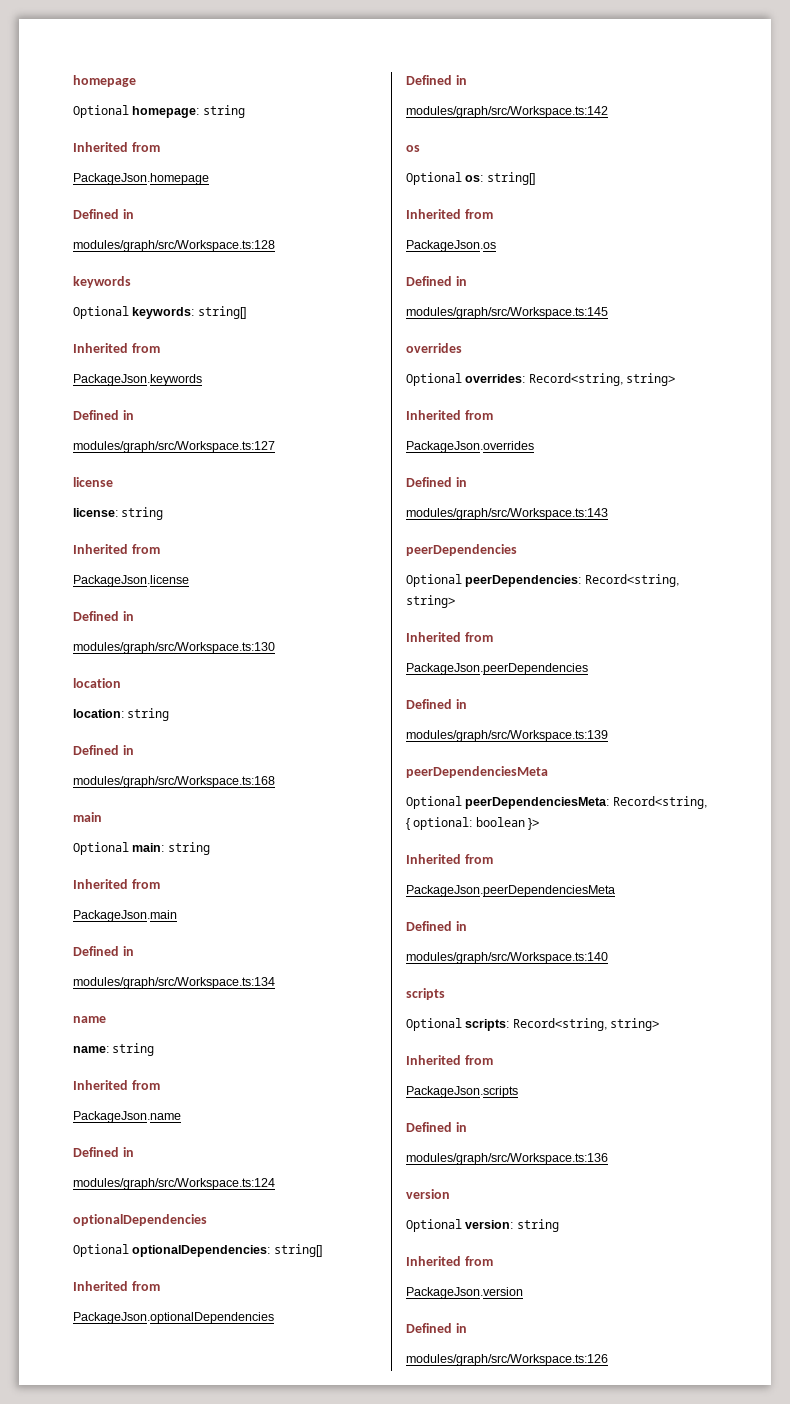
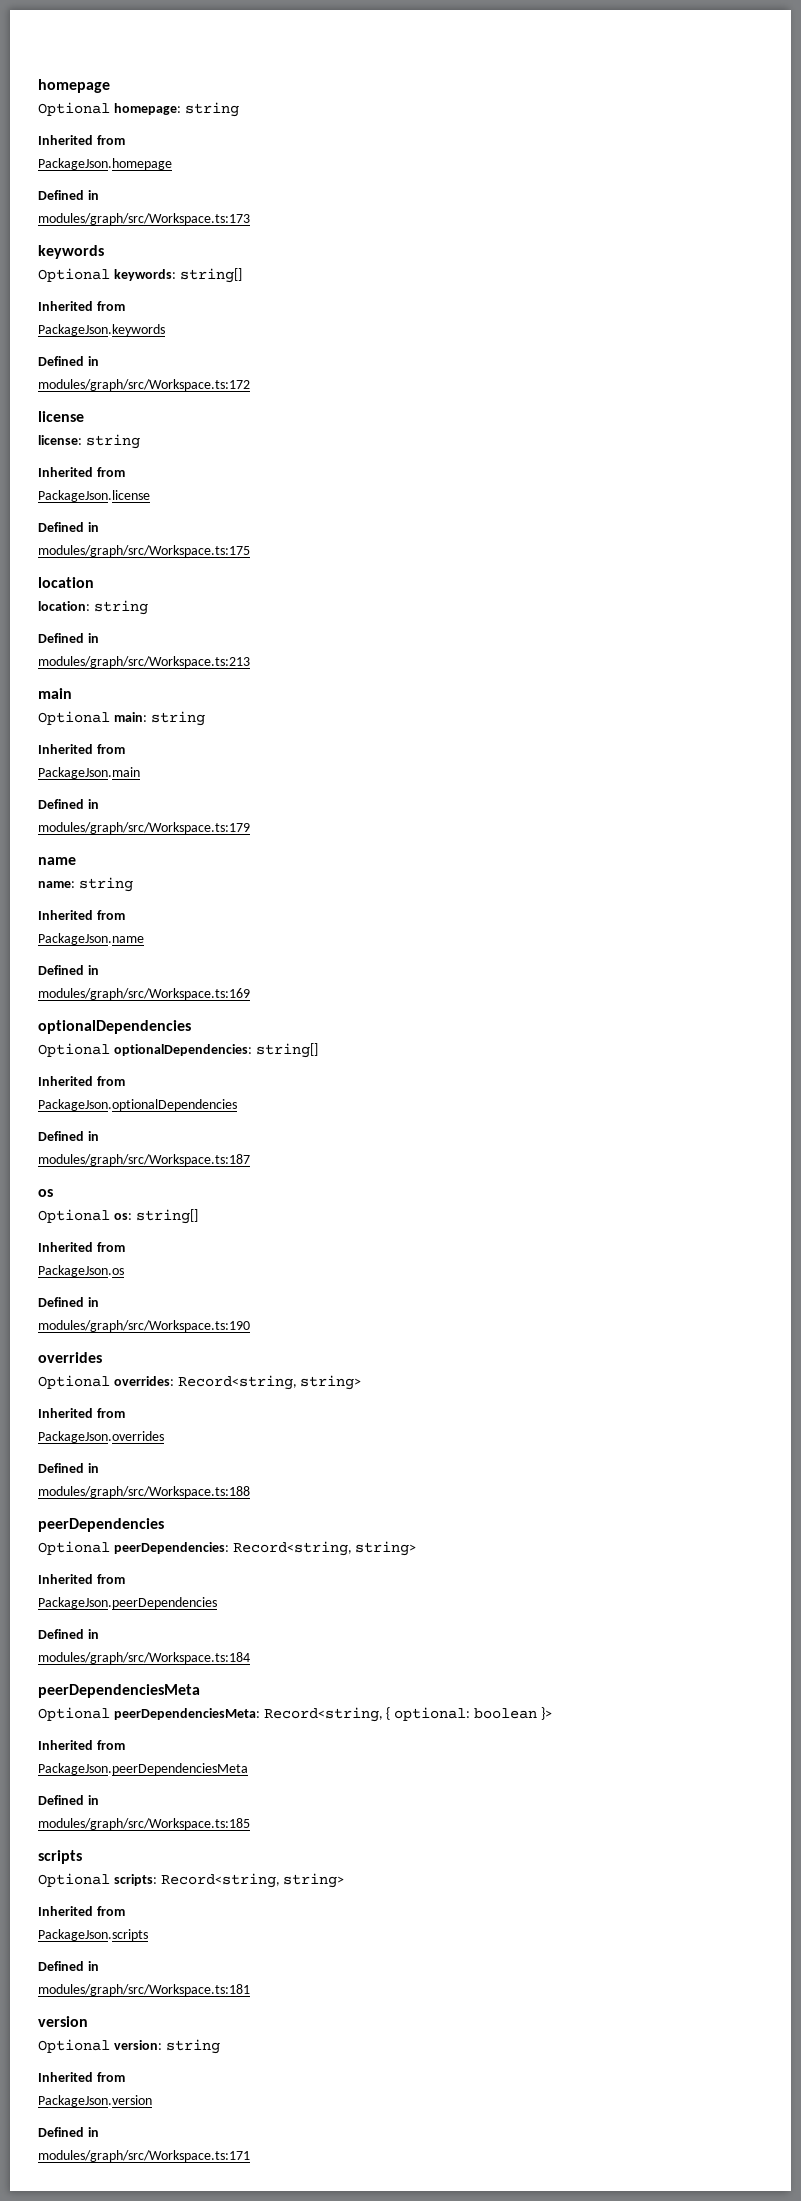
[73,240,275,252] modules/graph/src/Workspace.ts:128 -> [38,213,250,225] modules/graph/src/Workspace.ts:173
[73,441,275,453] modules/graph/src/Workspace.ts:127 -> [38,379,250,391] modules/graph/src/Workspace.ts:172
[73,642,275,654] modules/graph/src/Workspace.ts:130 -> [38,545,250,557] modules/graph/src/Workspace.ts:175
[73,776,275,788] modules/graph/src/Workspace.ts:168 -> [38,656,250,668] modules/graph/src/Workspace.ts:213
[73,977,275,989] modules/graph/src/Workspace.ts:134 -> [38,822,250,834] modules/graph/src/Workspace.ts:179
[73,1178,275,1190] modules/graph/src/Workspace.ts:124 -> [38,988,250,1000] modules/graph/src/Workspace.ts:169
[406,106,608,118] modules/graph/src/Workspace.ts:142 -> [38,1154,250,1166] modules/graph/src/Workspace.ts:187
[406,307,608,319] modules/graph/src/Workspace.ts:145 -> [38,1320,250,1332] modules/graph/src/Workspace.ts:190
[406,508,608,520] modules/graph/src/Workspace.ts:143 -> [38,1486,250,1498] modules/graph/src/Workspace.ts:188
[406,730,608,742] modules/graph/src/Workspace.ts:139 -> [38,1652,250,1664] modules/graph/src/Workspace.ts:184
[406,952,608,964] modules/graph/src/Workspace.ts:140 -> [38,1818,250,1830] modules/graph/src/Workspace.ts:185
[406,1153,608,1165] modules/graph/src/Workspace.ts:136 -> [38,1984,250,1996] modules/graph/src/Workspace.ts:181
[406,1354,608,1366] modules/graph/src/Workspace.ts:126 -> [38,2150,250,2162] modules/graph/src/Workspace.ts:171

